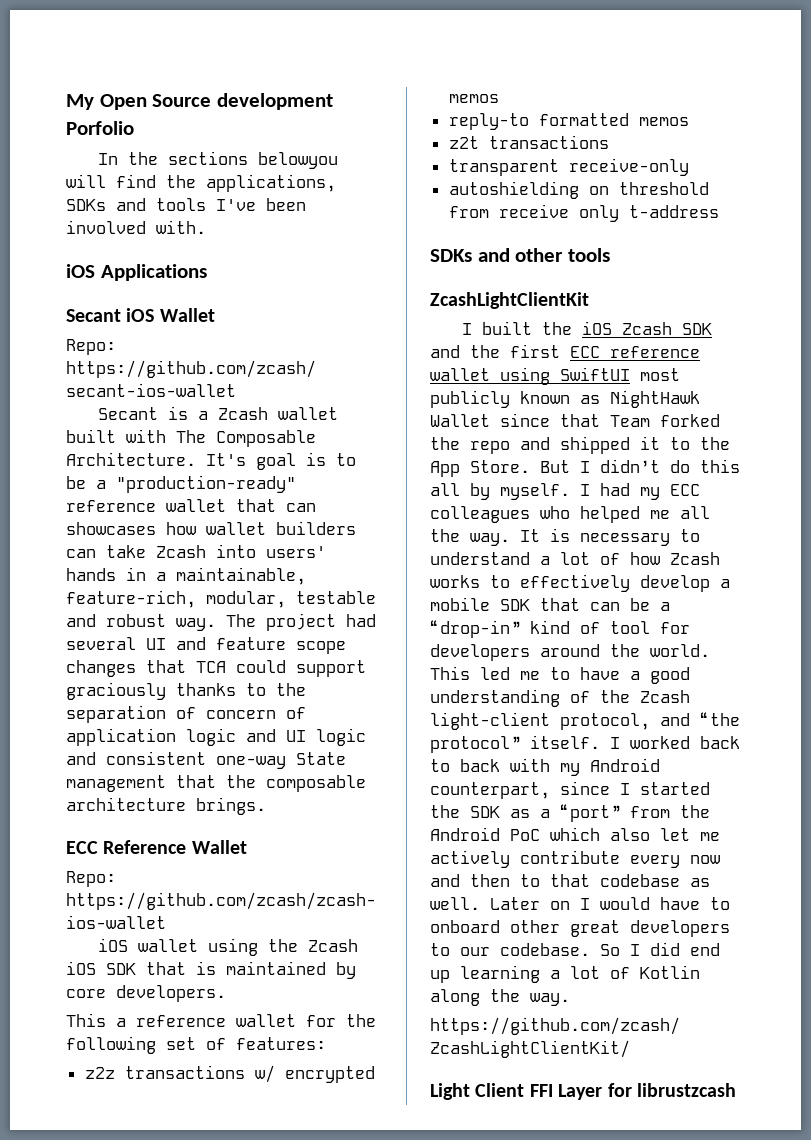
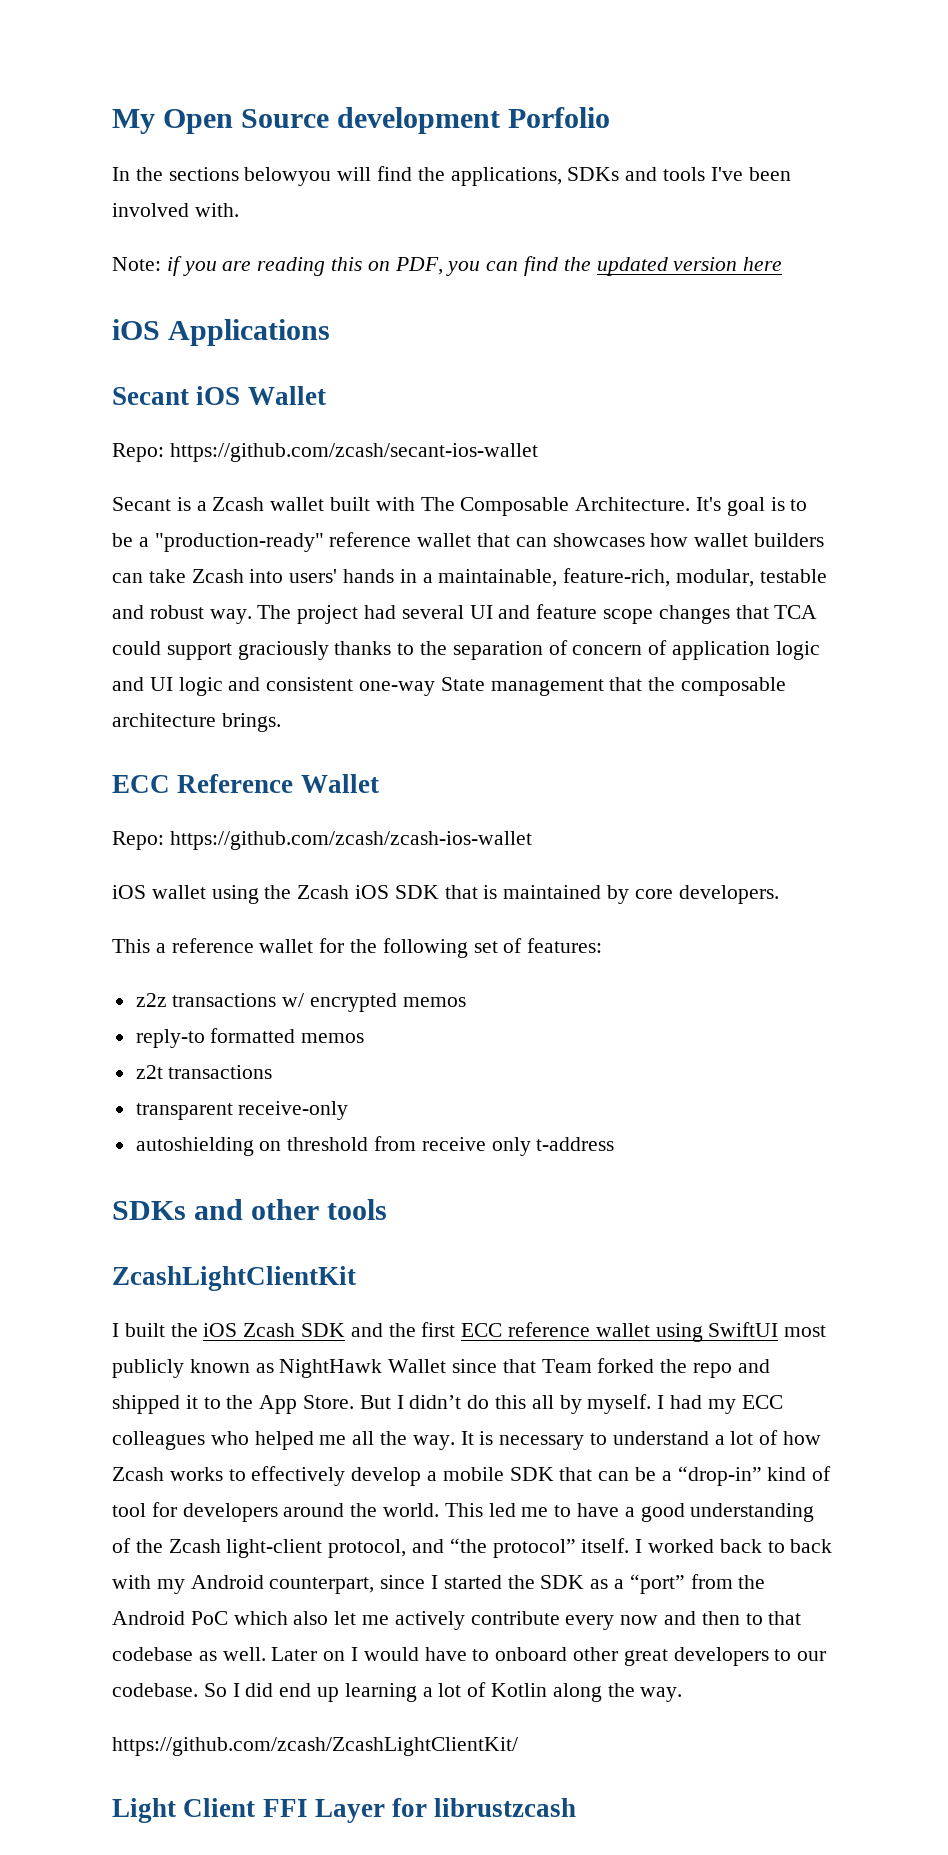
(206, 227) none -> [112,256,783,276] // Note: if you are reading this on PDF, you can find the updated version here

